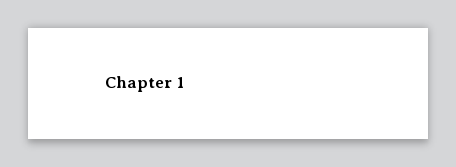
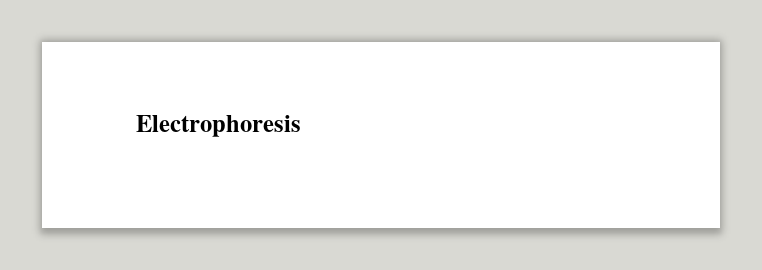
[105,76,184,92] Chapter 1 -> [136,115,301,137] Electrophoresis

